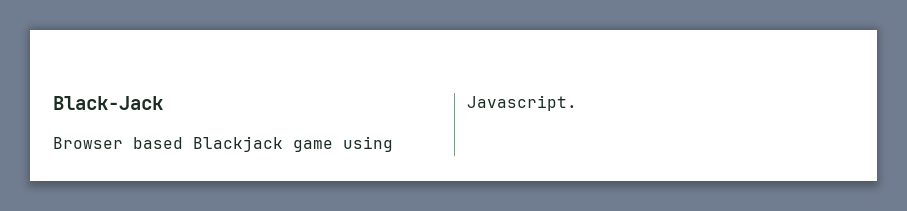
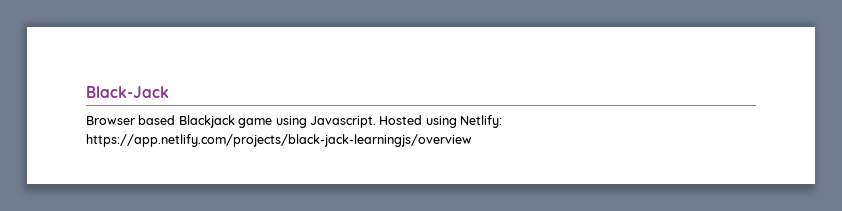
(577, 103) none -> [379,115,502,128] [86,134,472,147] Hosted using Netlify: https://app.netlify.com/projects/black-jack-learningjs/overview

